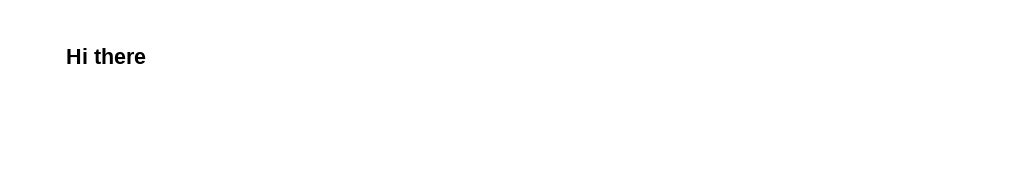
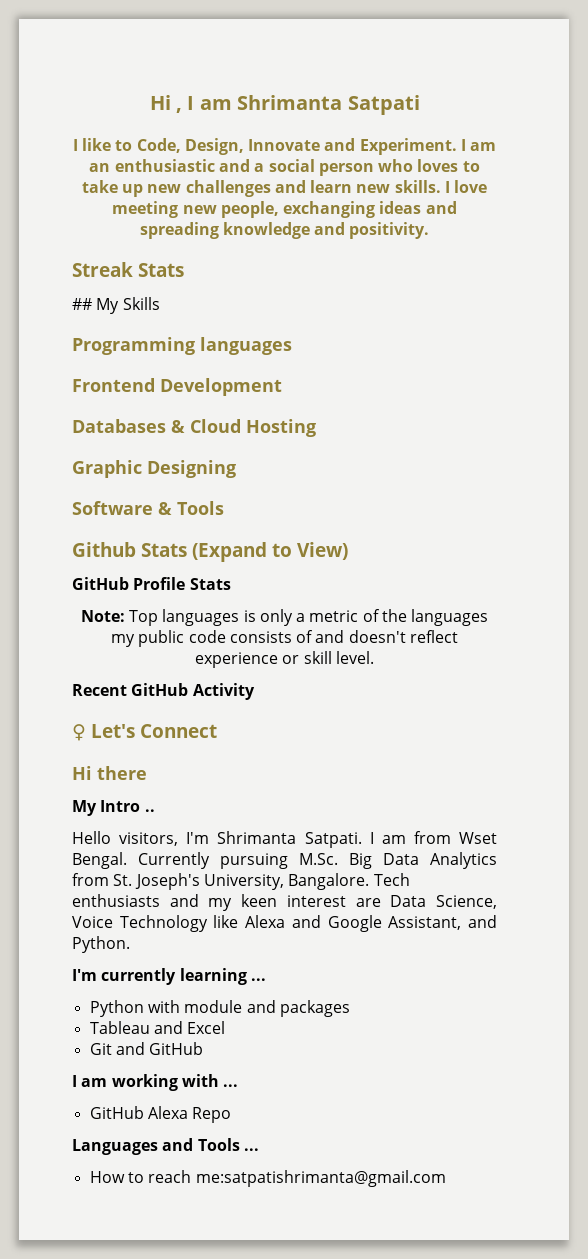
[66,48,146,64] Hi there -> [149,95,420,115] [72,138,497,155] [89,159,480,176] [81,180,488,197] [112,201,457,218] [139,222,430,239] [72,262,184,277] [72,297,160,314] [72,337,292,355] [72,378,282,396] [72,419,316,437] [72,460,236,478] [72,501,224,515] [72,542,348,562] [72,577,231,590] [80,609,489,626] [110,630,459,647] [195,651,374,668] [72,683,255,700] [72,724,217,741] [72,766,147,780] [72,800,155,816] [72,831,497,848] [72,852,497,869] [72,873,410,890] [72,894,498,911] [72,915,497,932] [72,936,130,953] [72,968,266,985] [89,1000,350,1017] [89,1021,226,1034] [89,1042,204,1055] [72,1074,239,1091] [89,1106,232,1123] [72,1138,259,1155] [89,1170,446,1187] Hi , I am Shrimanta Satpati // I like to Code, Design, Innovate and Experiment. I am an enthusiastic and a social person who loves to take up new challenges and learn new skills. I love meeting new people, exchanging ideas and spreading knowledge and positivity. // Streak Stats // ## My Skills // Programming languages // Frontend Development // Databases & Cloud Hosting // Graphic Designing // Software & Tools // Github Stats (Expand to View) // GitHub Profile Stats // Note: Top languages is only a metric of the languages my public code consists of and doesn't reflect experience or skill level. // Recent GitHub Activity // ♀ Let's Connect // Hi there // My Intro .. // Hello visitors, I'm Shrimanta Satpati. I am from Wset Bengal. Currently pursuing M.Sc. Big Data Analytics from St. Joseph's University, Bangalore. Tech enthusiasts and my keen interest are Data Science, Voice Technology like Alexa and Google Assistant, and Python. // I'm currently learning ... // Python with module and packages // Tableau and Excel // Git and GitHub // I am working with ... // GitHub Alexa Repo // Languages and Tools ... // How to reach me:satpatishrimanta@gmail.com

